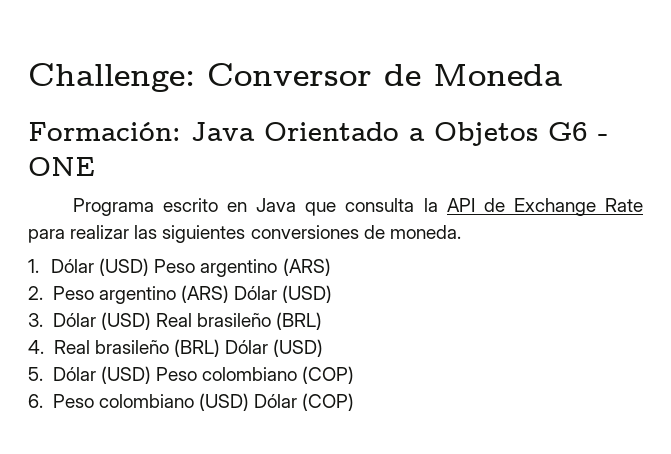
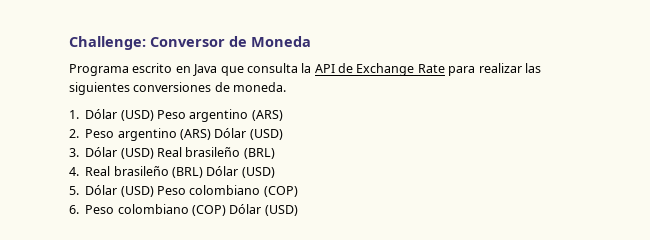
[28,122,608,146] [28,157,95,176] // Formación: Java Orientado a Objetos G6 - ONE -> (311, 41) none
[198,393,355,411] (USD) Dólar (COP) -> [192,204,298,216] (COP) Dólar (USD)

